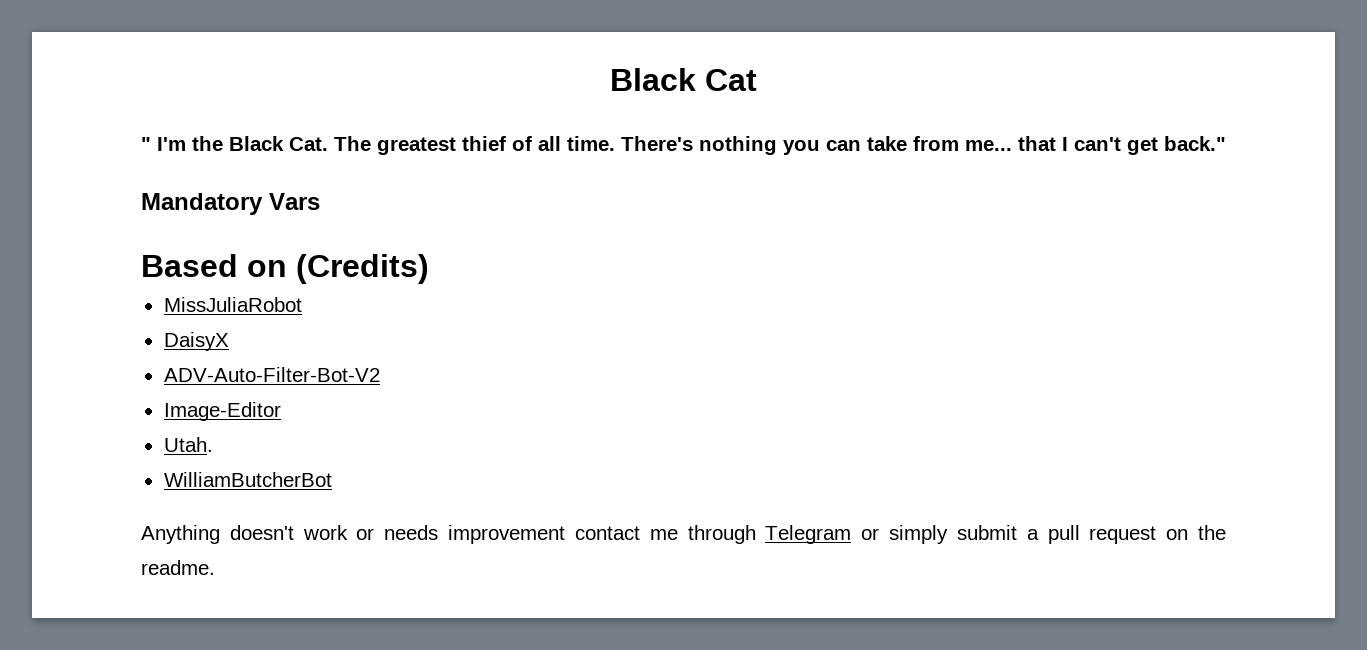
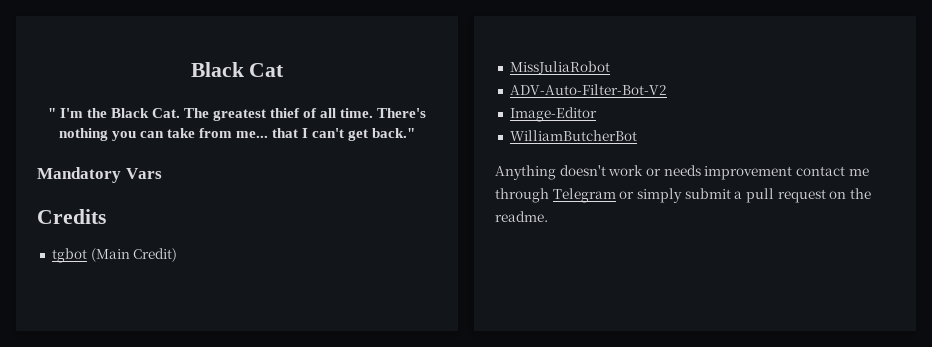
[141,254,429,284] Based on (Credits) -> [37,209,106,224] [51,248,178,263] Credits // tgbot (Main Credit)
[163,332,229,351] // DaisyX -> (610, 67) none
[163,437,213,452] // Utah. -> (597, 114) none

